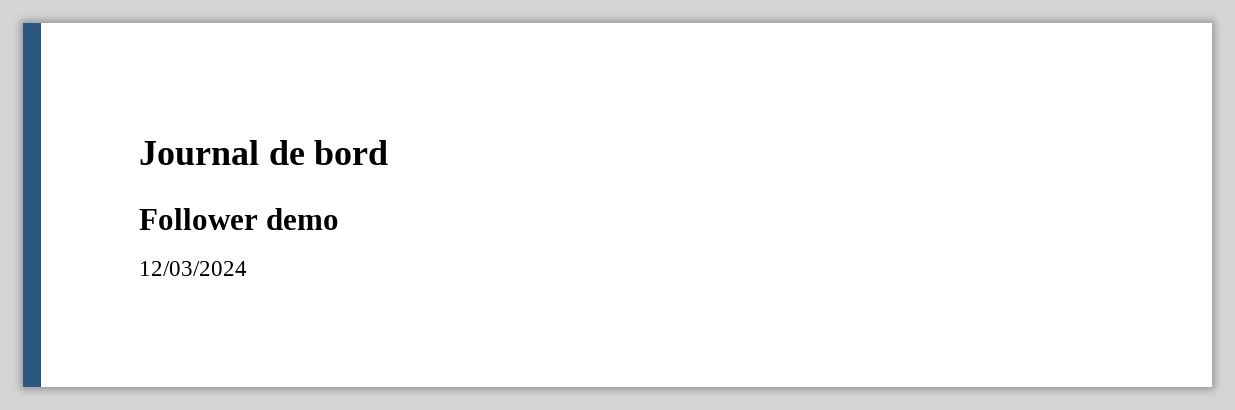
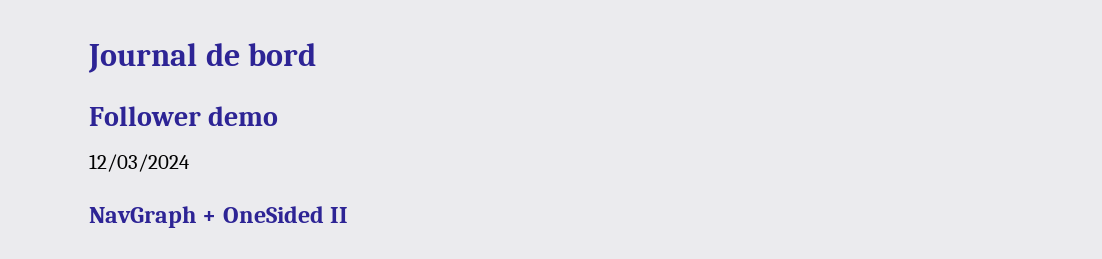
(247, 268) none -> [89,206,349,228] // NavGraph + OneSided II

